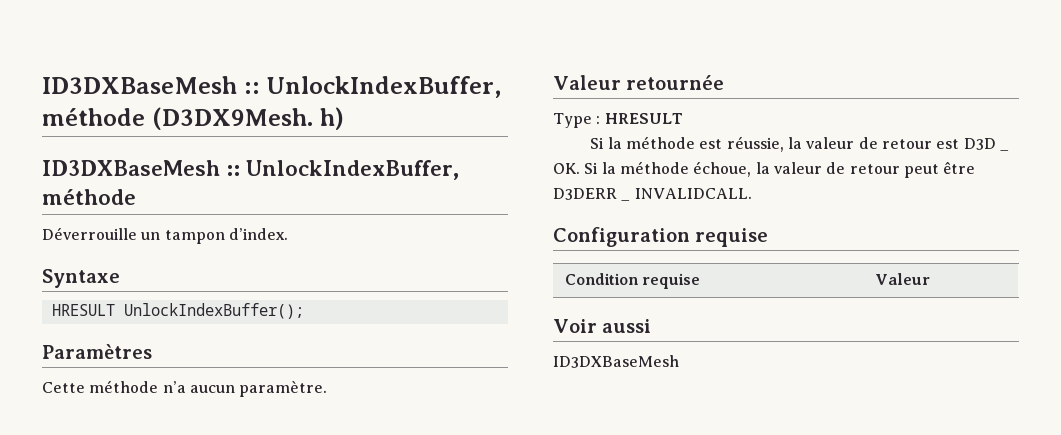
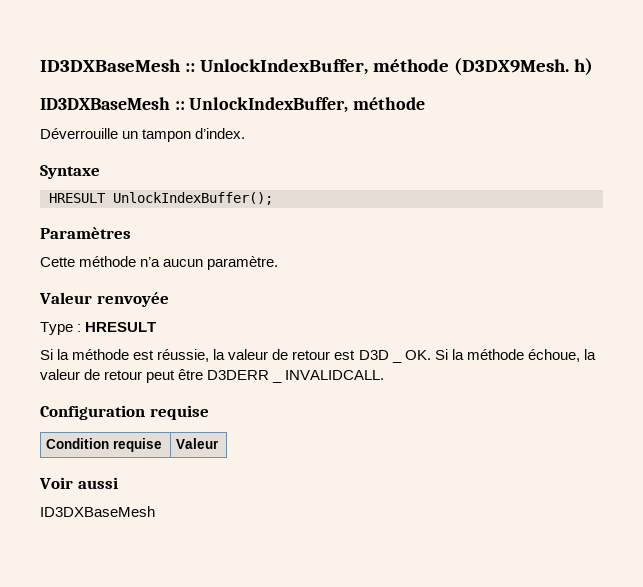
[626,75,725,90] retournée -> [96,292,169,307] renvoyée

